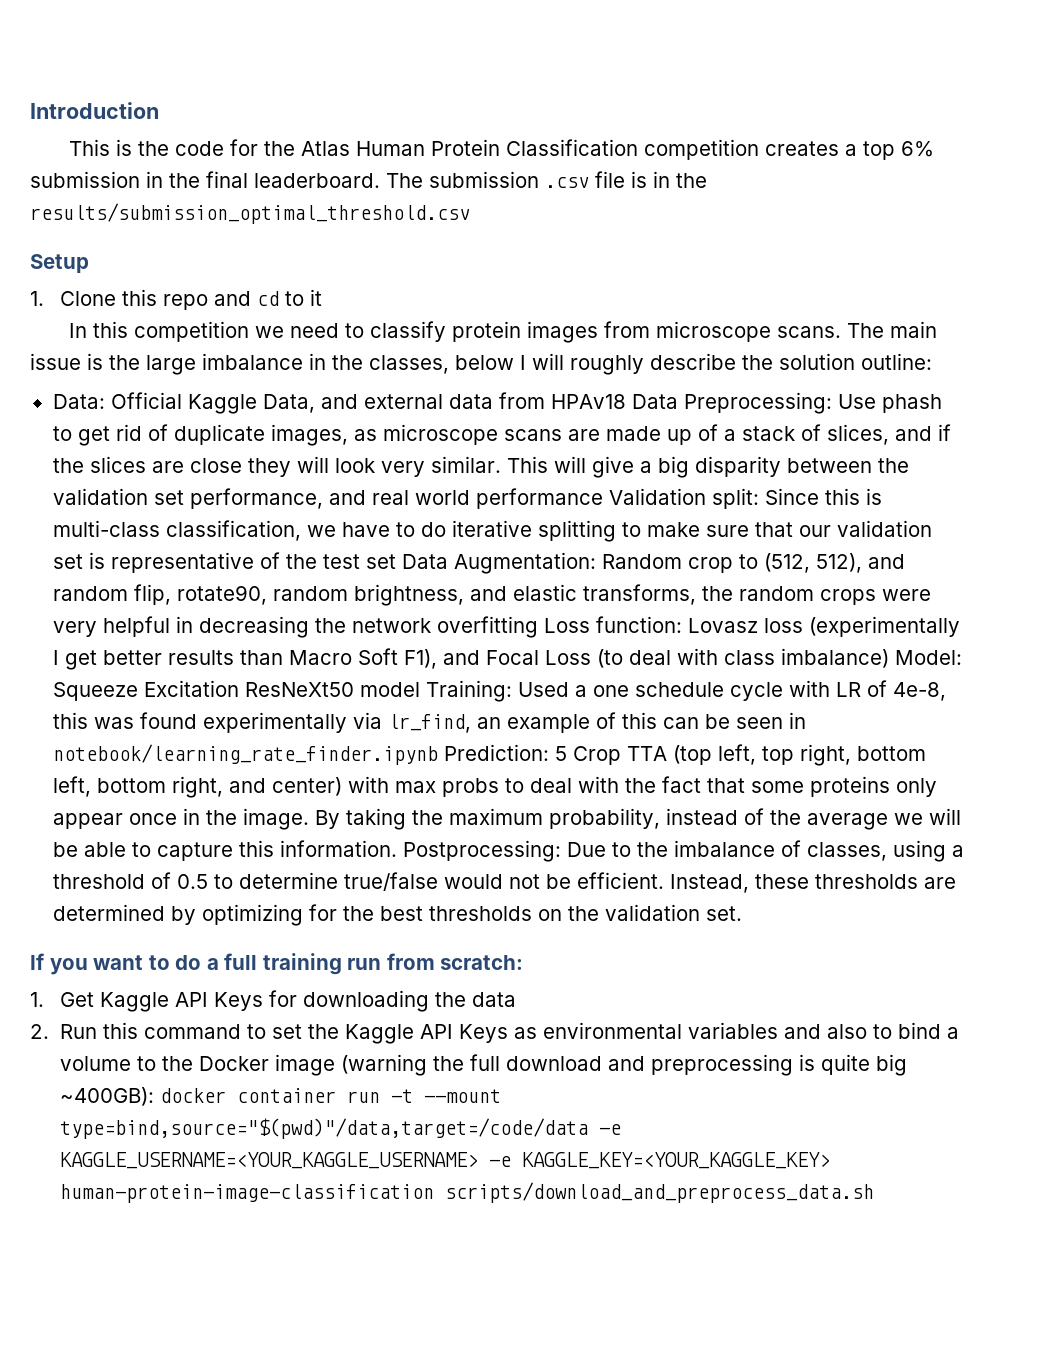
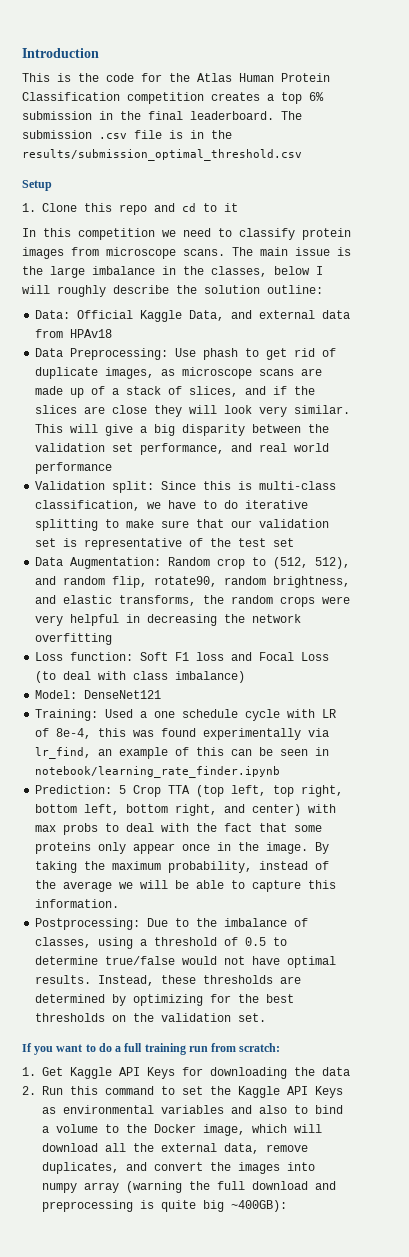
(626, 401) none -> (113, 333) //
(603, 498) none -> (113, 468) //
(396, 561) none -> (295, 542) //
(538, 627) none -> (113, 639) //
[687,616,960,637] [52,648,437,670] Lovasz loss (experimentally I get better results than Macro Soft F1), -> [140,652,225,661] Soft F1 loss
[894,650,962,665] [52,680,420,701] Model: Squeeze Excitation ResNeXt50 model -> [35,690,162,699] // Model: DenseNet121 //
[892,682,946,701] 4e-8, -> [56,728,92,739] 8e-4,
(438, 754) none -> (281, 772) //
(397, 848) none -> (120, 903) //
[545,872,664,889] be efficient. -> [252,956,337,968] [35,975,92,984] have optimal results.
[274,1054,335,1076] image -> [203,1124,322,1136] [42,1143,308,1154] [42,1162,315,1174] [42,1182,119,1193] image, which will download all the external data, remove duplicates, and convert the images into numpy array
[159,1088,501,1103] [59,1118,621,1139] [59,1152,830,1169] [59,1182,874,1203] docker container run -t --mount type=bind,source="$(pwd)"/data,target=/code/data -e KAGGLE_USERNAME=<YOUR_KAGGLE_USERNAME> -e KAGGLE_KEY=<YOUR_KAGGLE_KEY> human-protein-image-classification scripts/download_and_preprocess_data.sh -> (287, 1206) none

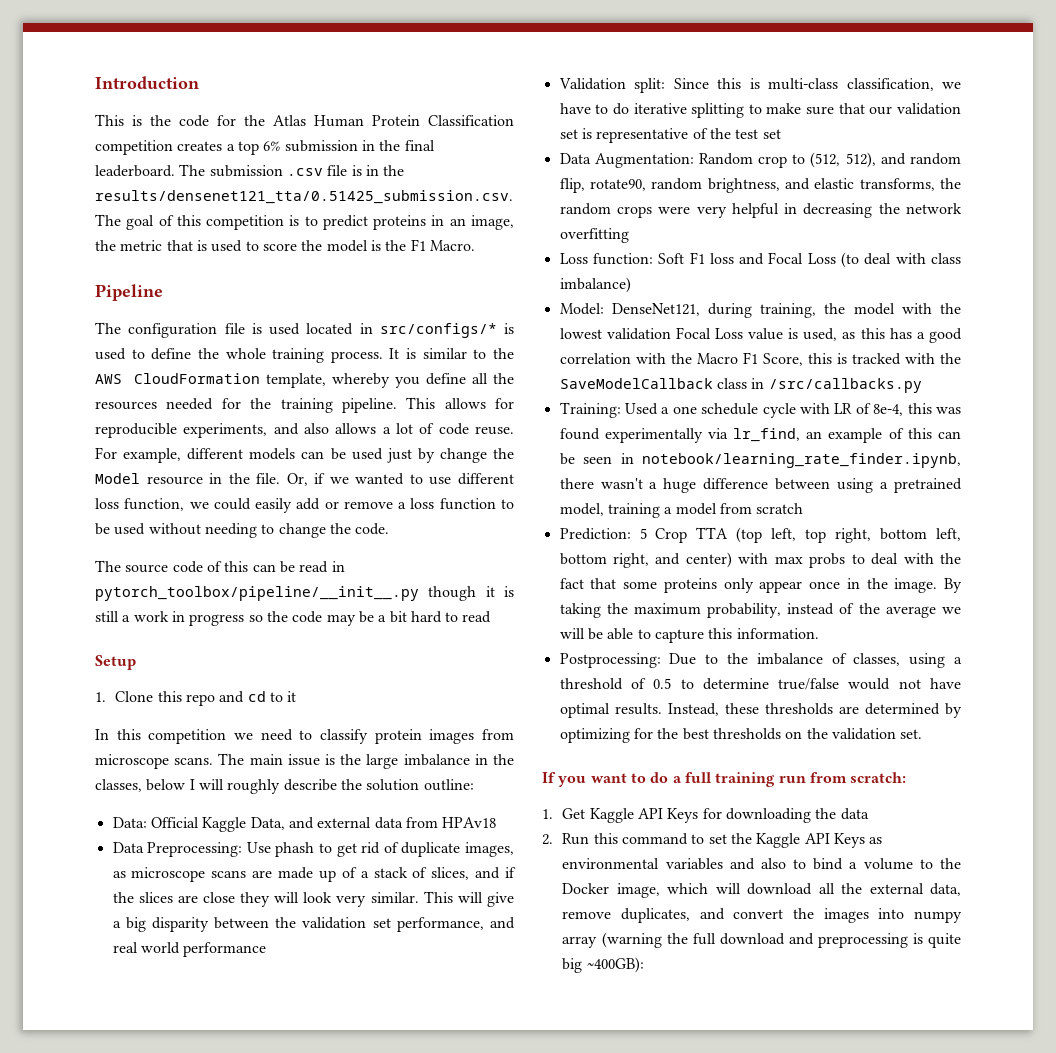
[22,149,302,161] results/submission_optimal_threshold.csv -> [95,190,513,204] [95,214,514,230] [95,239,475,252] [95,284,163,301] [95,322,514,338] [95,348,514,363] [95,373,514,388] [95,397,514,413] [95,423,514,438] [95,447,514,463] [95,473,515,486] [95,498,514,513] [95,523,390,538] [95,560,345,573] [95,586,514,601] [95,611,492,626] results/densenet121_tta/0.51425_submission.csv. The goal of this competition is to predict proteins in an image, the metric that is used to score the model is the F1 Macro. // Pipeline // The configuration file is used located in src/configs/* is used to define the whole training process. It is similar to the AWS CloudFormation template, whereby you define all the resources needed for the training pipeline. This allows for reproducible experiments, and also allows a lot of code reuse. For example, different models can be used just by change the Model resource in the file. Or, if we wanted to use different loss function, we could easily add or remove a loss function to be used without needing to change the code. // The source code of this can be read in pytorch_toolbox/pipeline/__init__.py though it is still a work in progress so the code may be a bit hard to read
[84,690,162,699] DenseNet121 -> [611,303,961,318] [559,327,962,343] [559,352,961,366] [559,378,922,393] DenseNet121, during training, the model with the lowest validation Focal Loss value is used, as this has a good correlation with the Macro F1 Score, this is tracked with the SaveModelCallback class in /src/callbacks.py
[35,766,281,778] notebook/learning_rate_finder.ipynb -> [642,453,961,468] [559,478,962,493] [559,503,804,518] notebook/learning_rate_finder.ipynb, there wasn't a huge difference between using a pretrained model, training a model from scratch

